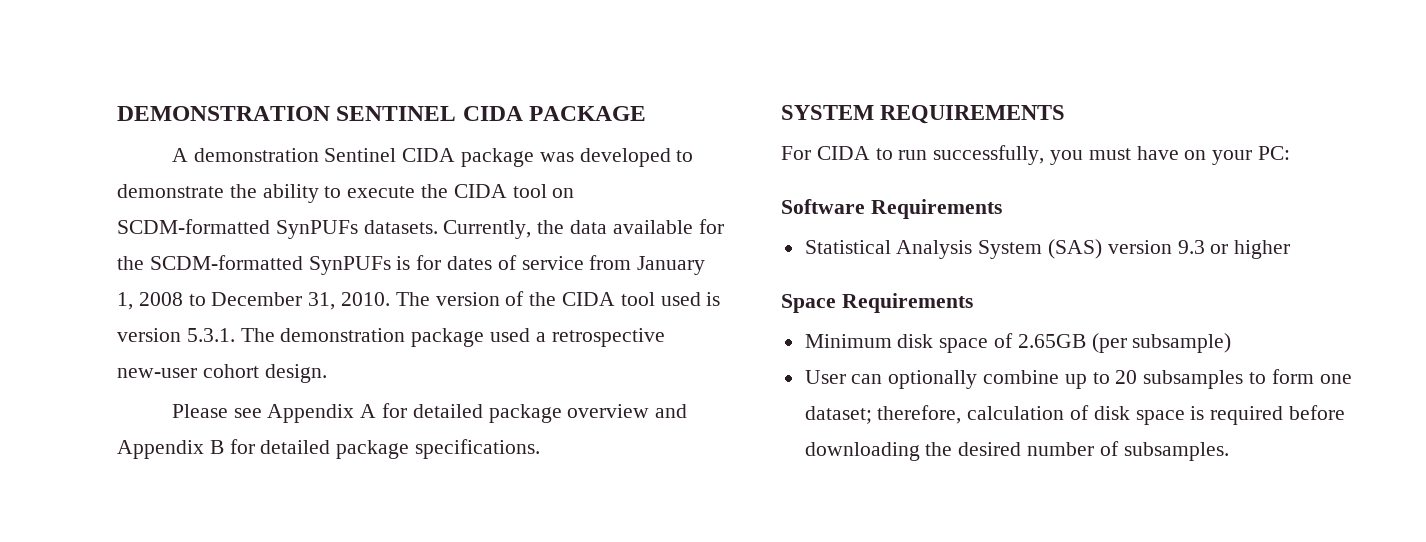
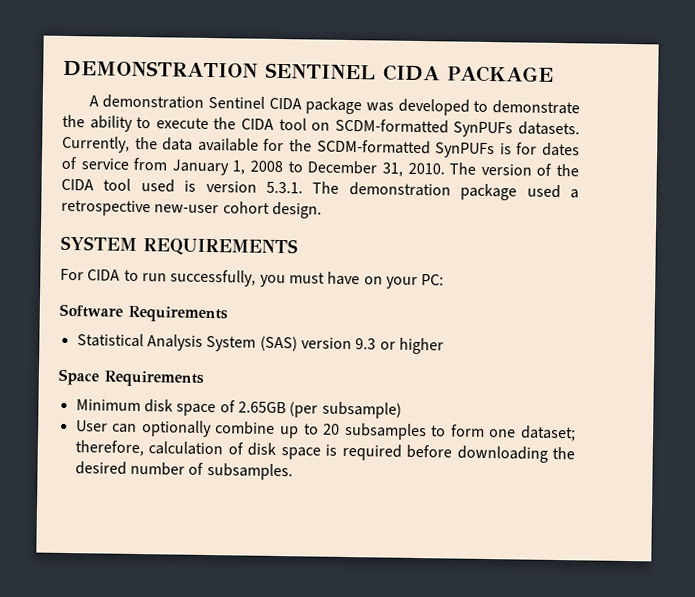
[171,403,688,423] [117,439,541,459] // Please see Appendix A for detailed package overview and Appendix B for detailed package specifications. -> (322, 210) none

